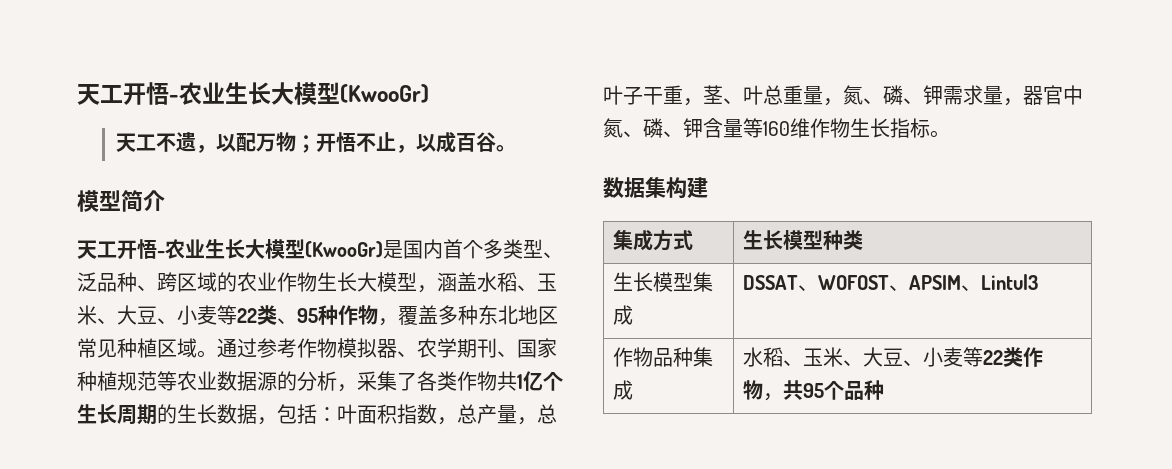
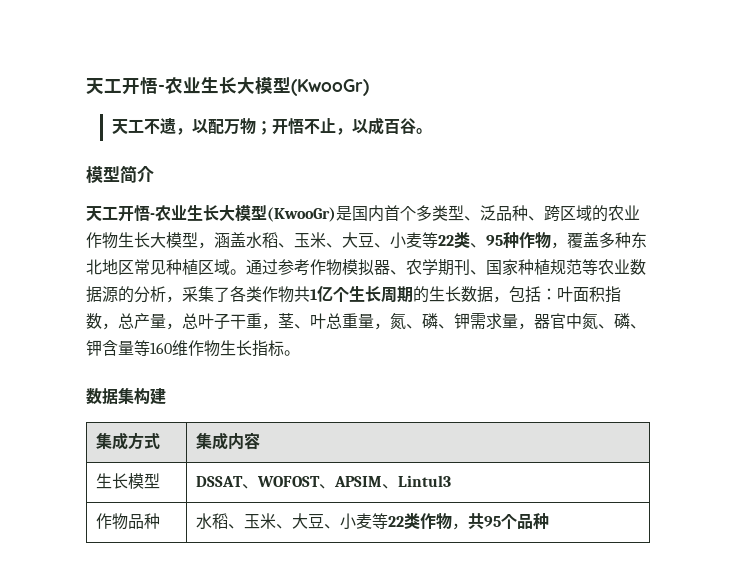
[743,230,864,250] [613,272,714,292] [613,305,634,325] 生长模型种类 // 生长模型集成 -> [195,432,260,450] [95,473,160,489] 集成内容 // 生长模型
[693,347,714,367] [613,380,634,400] 集成 -> (160, 521) none

